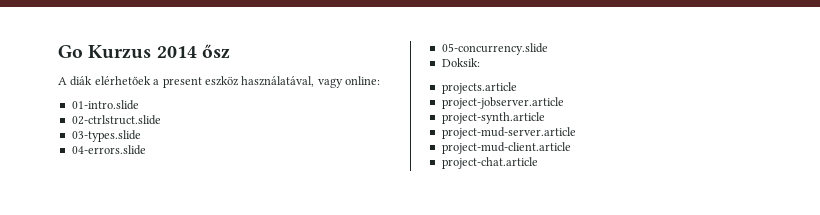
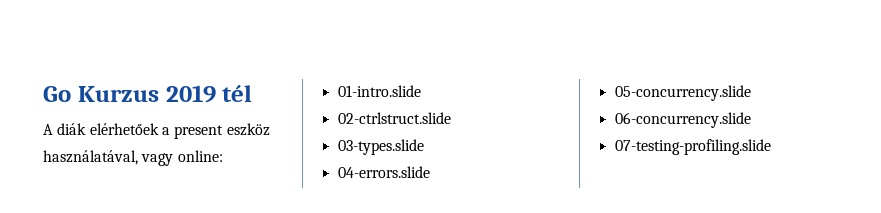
[156,44,230,59] 2014 ősz -> [165,85,253,103] 2019 tél
[441,58,480,67] [441,82,517,94] [441,97,564,109] [441,112,545,124] [441,127,576,139] [441,142,571,154] [441,157,538,169] Doksik: // projects.article // project-jobserver.article // project-synth.article // project-mud-server.article // project-mud-client.article // project-chat.article -> [614,112,751,128] [614,139,771,155] 06-concurrency.slide // 07-testing-profiling.slide

